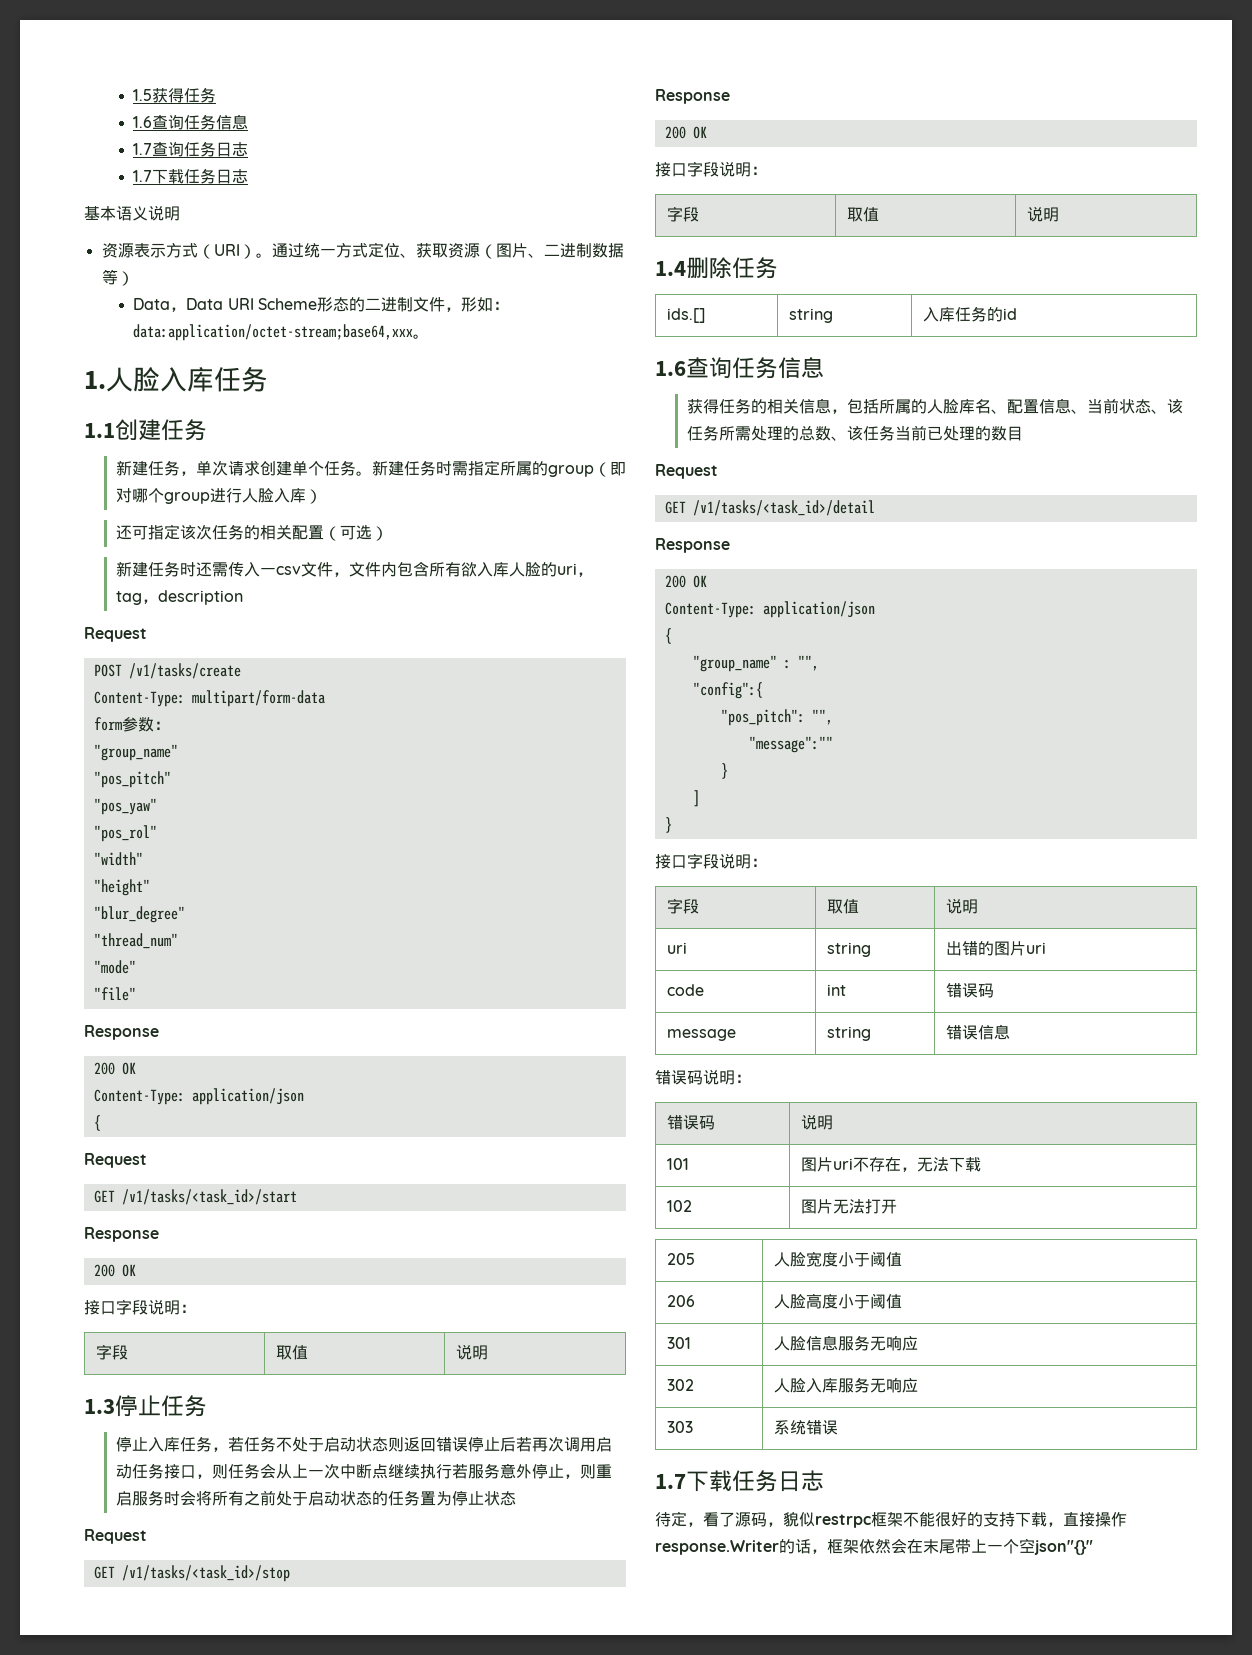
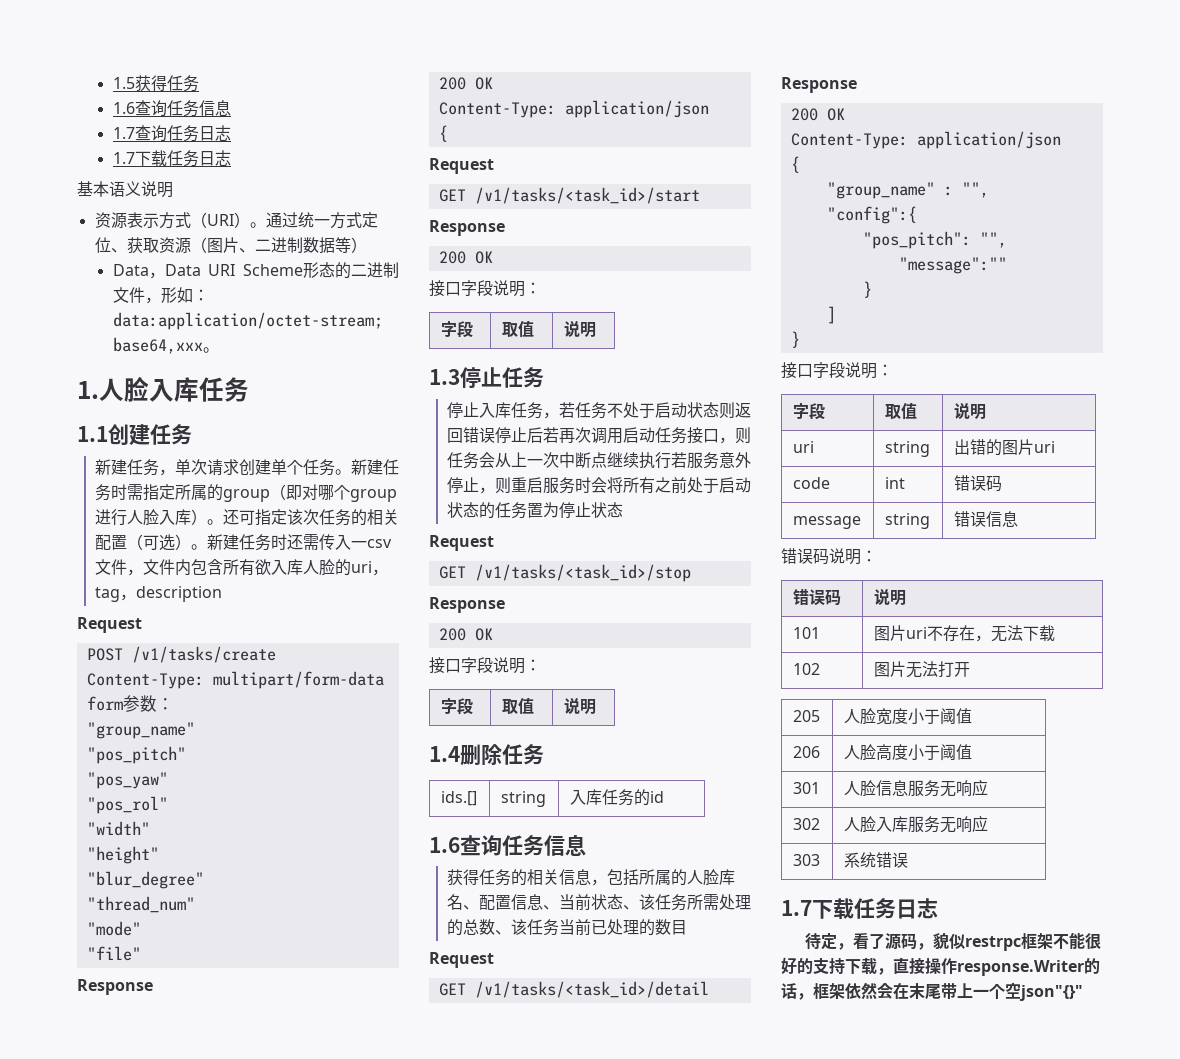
(322, 496) // -> [206,519,223,525] 。
(388, 533) // -> [190,544,207,550] 。

